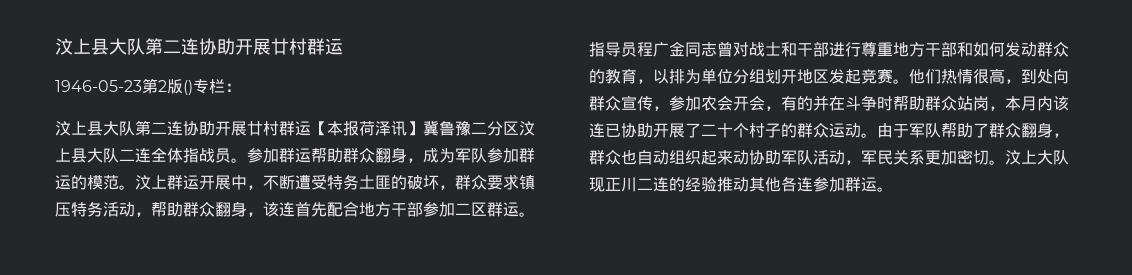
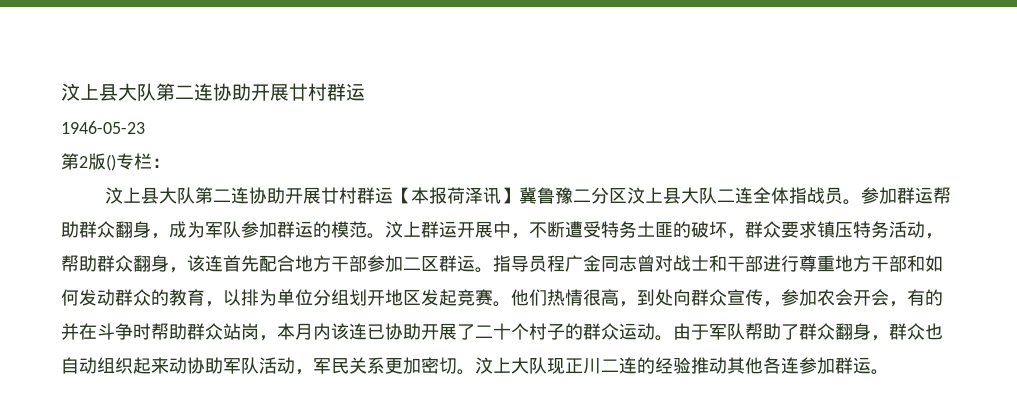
(142, 86) none -> (145, 127) //

